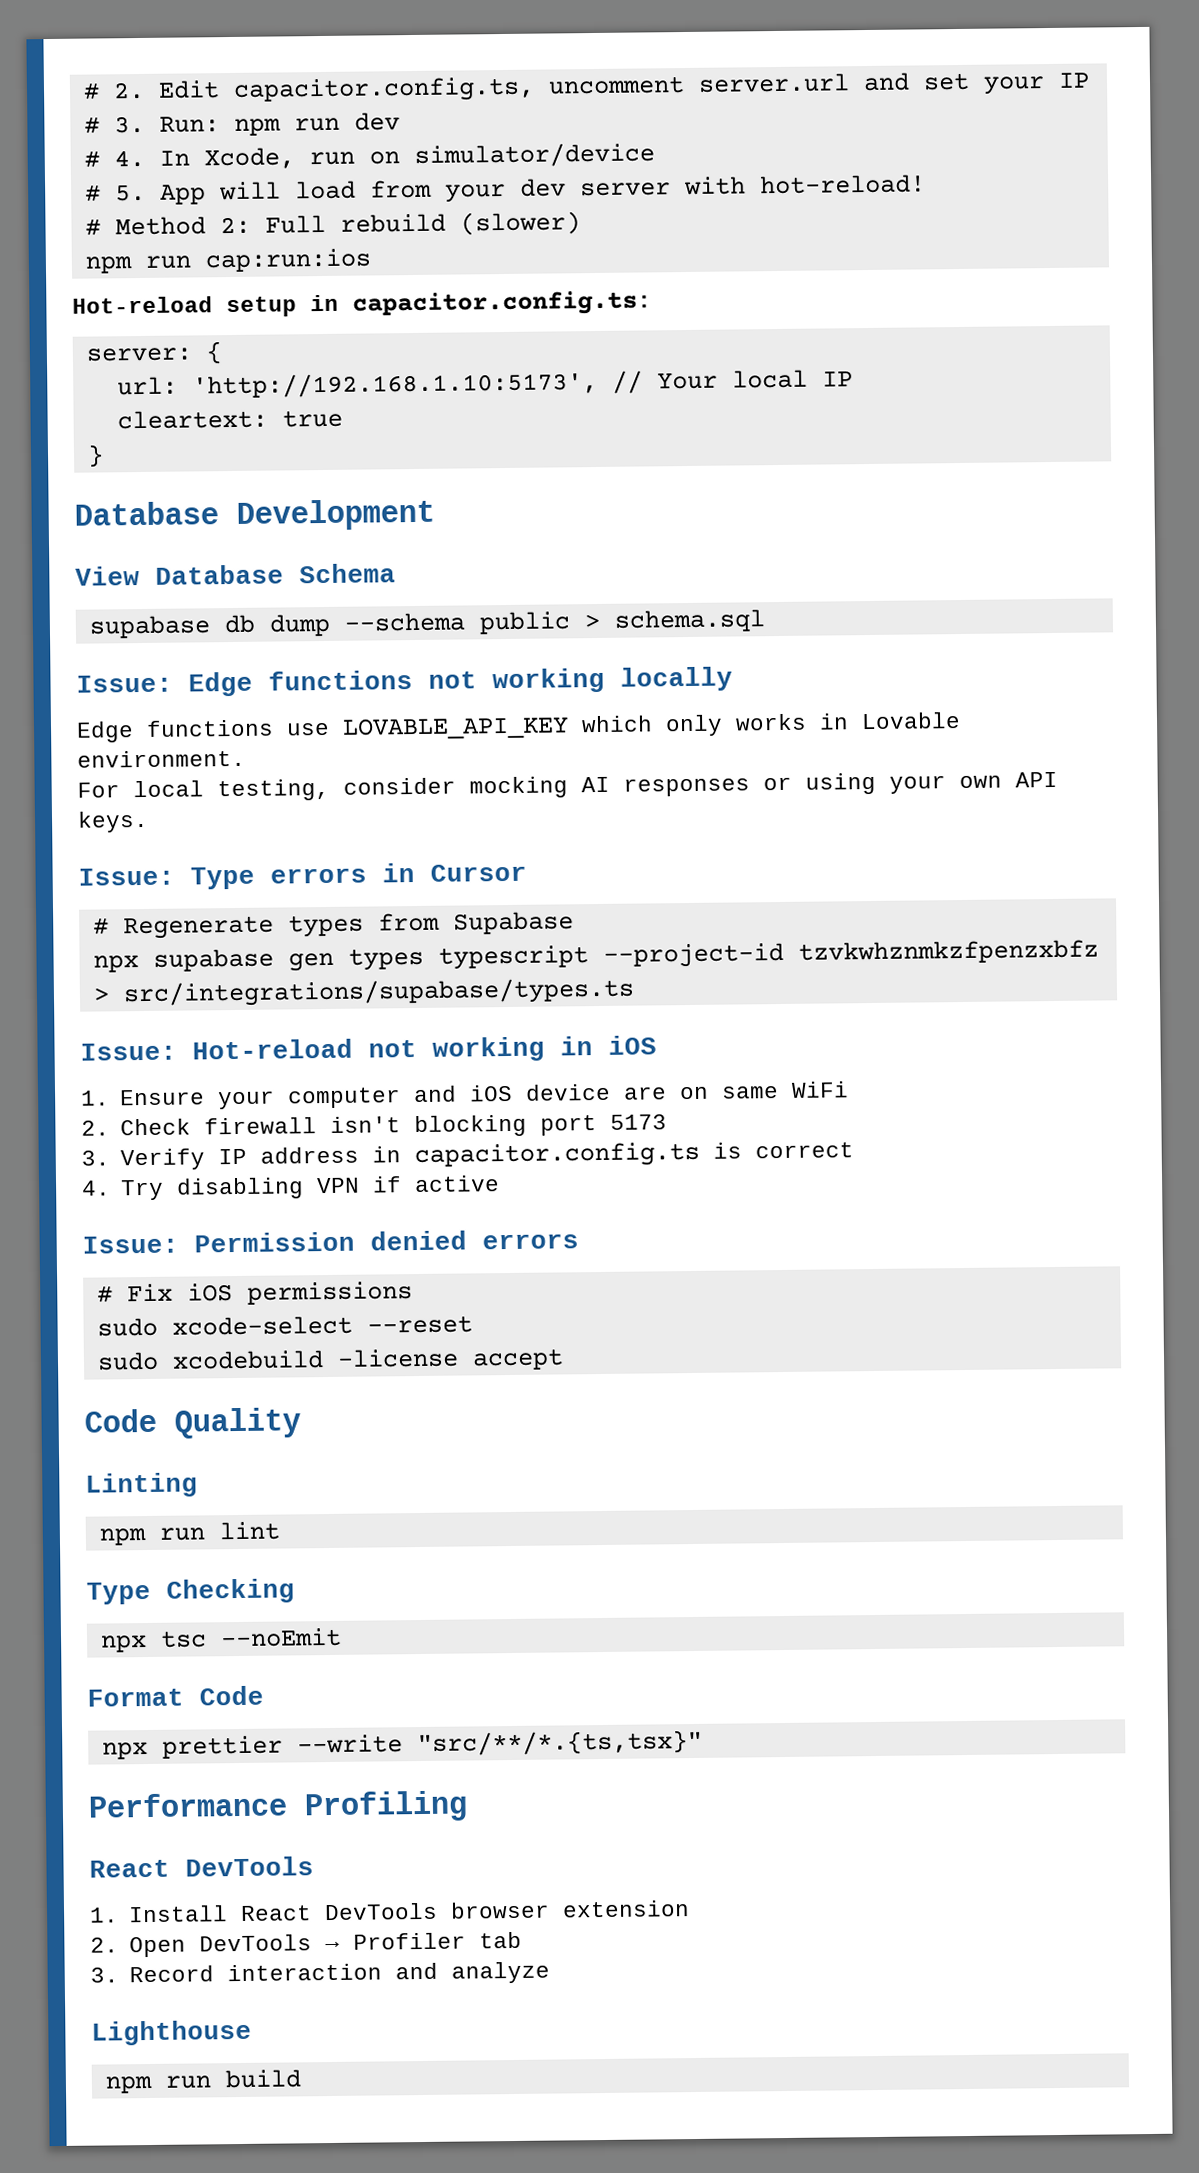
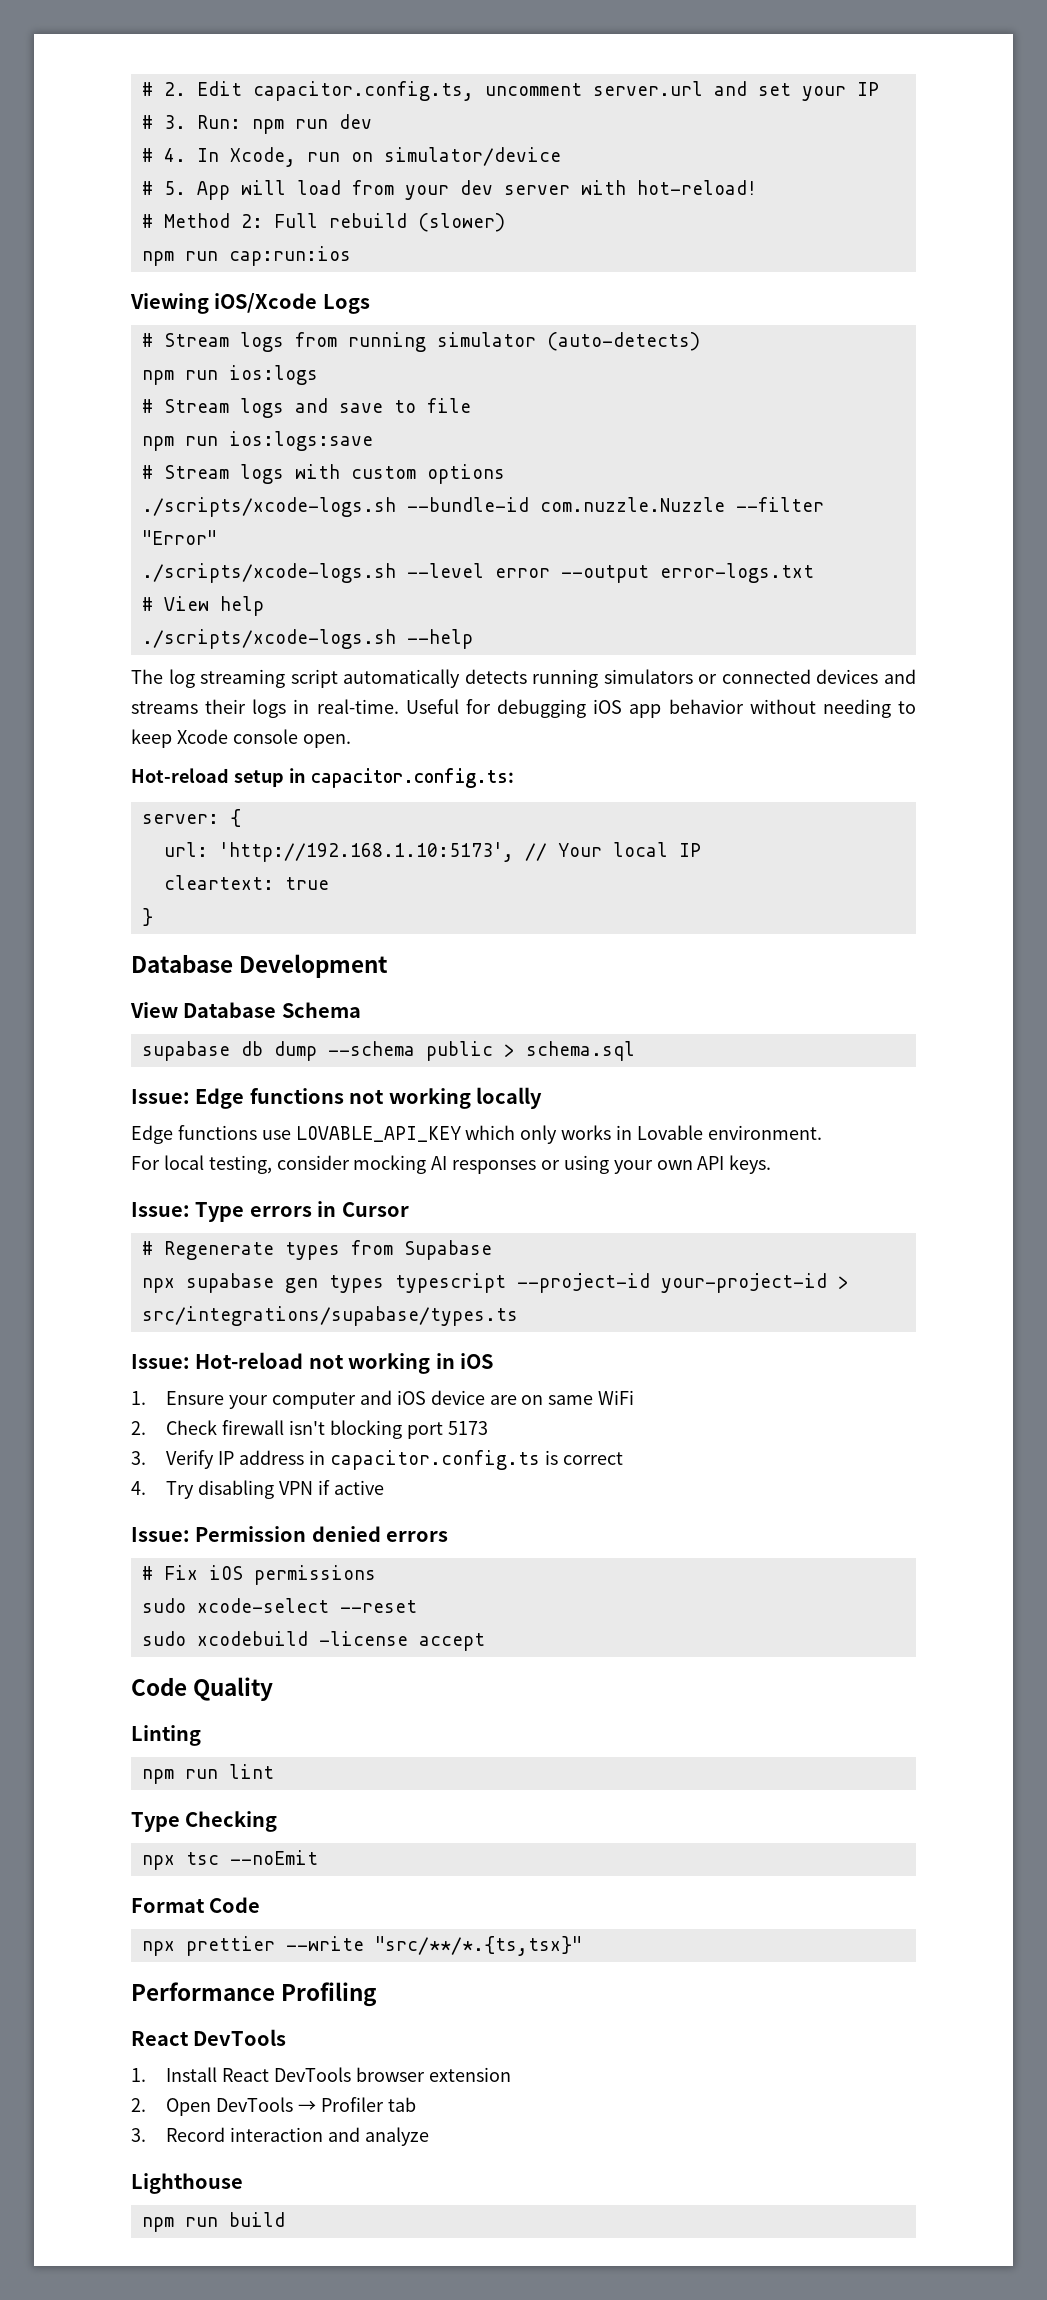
(372, 260) none -> [130,293,370,314] [141,332,700,352] [141,365,318,385] [141,398,471,418] [141,431,373,451] [141,464,505,484] [141,497,824,517] [141,530,217,545] [141,563,814,583] [141,596,264,616] [141,629,473,649] [131,669,916,688] [131,699,916,718] [131,729,351,748] // Viewing iOS/Xcode Logs // # Stream logs from running simulator (auto-detects) // npm run ios:logs // # Stream logs and save to file // npm run ios:logs:save // # Stream logs with custom options // ./scripts/xcode-logs.sh --bundle-id com.nuzzle.Nuzzle --filter "Error" // ./scripts/xcode-logs.sh --level error --output error-logs.txt // # View help // ./scripts/xcode-logs.sh --help // The log streaming script automatically detects running simulators or connected devices and streams their logs in real-time. Useful for debugging iOS app behavior without needing to keep Xcode console open.
[797,939,1099,965] tzvkwhznmkzfpenzxbfz -> [660,1273,827,1293] your-project-id

